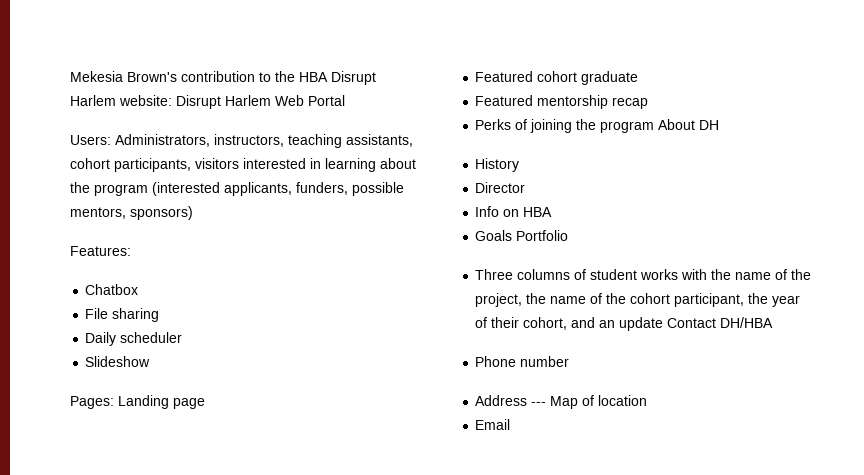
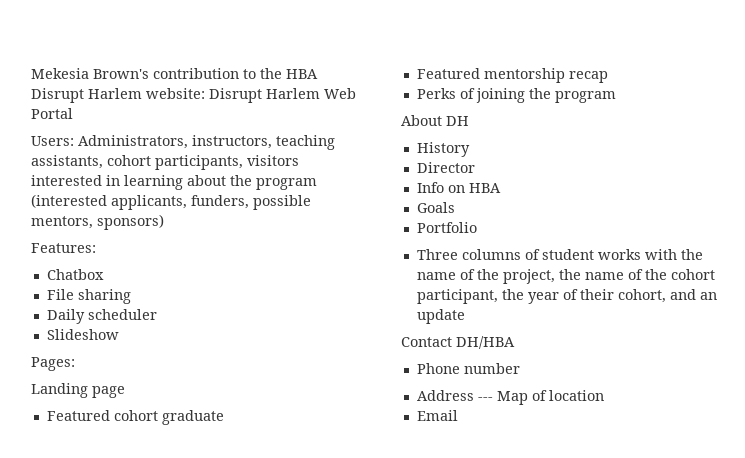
(114, 402) none -> (75, 364) //
(655, 127) none -> (616, 97) //
(513, 235) none -> (455, 207) //
(664, 324) none -> (465, 316) //

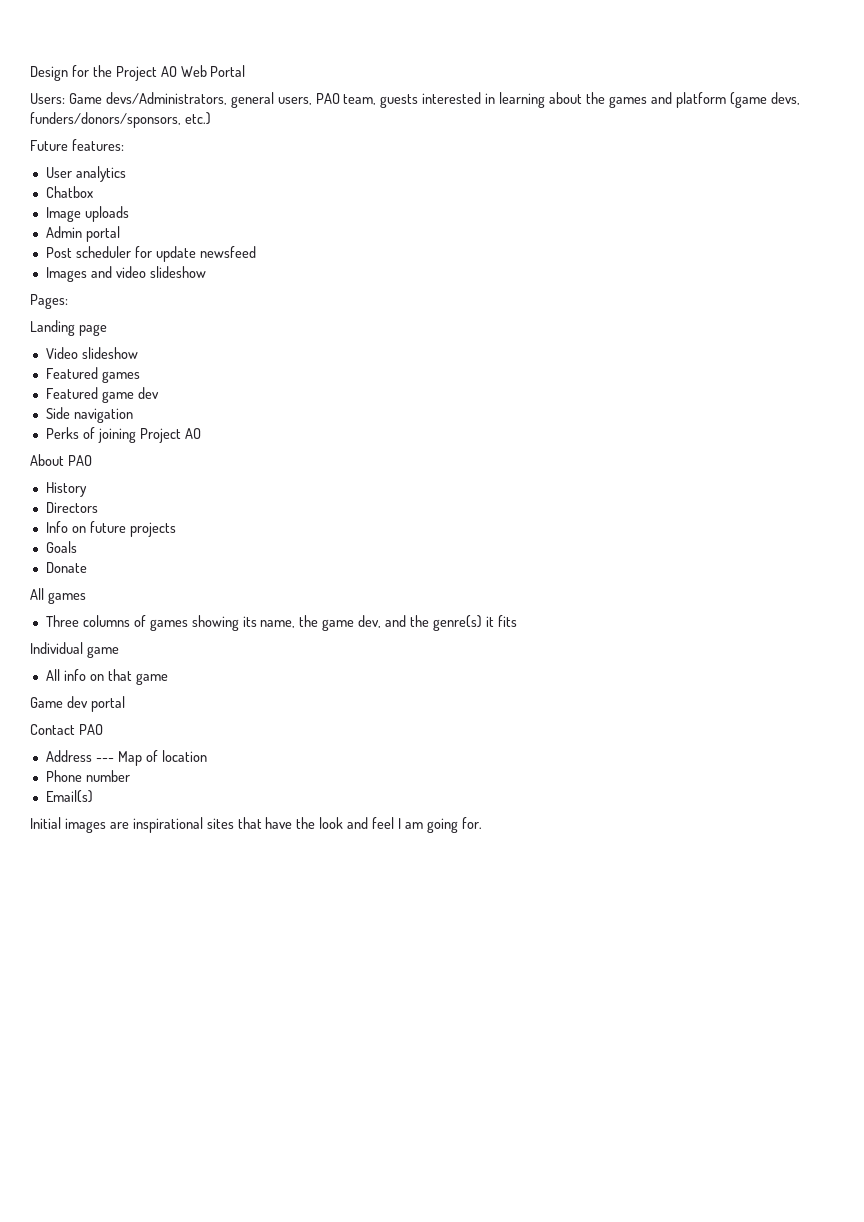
[31,68,318,79] [31,88,356,103] [31,108,73,119] [31,135,335,150] [31,155,299,170] Mekesia Brown's contribution to the HBA Disrupt Harlem website: Disrupt Harlem Web Portal // Users: Administrators, instructors, teaching assistants, cohort participants, visitors -> [30,65,246,81] [30,92,419,108] Design for the Project AO Web Portal // Users: Game devs/Administrators, general users, PAO team, guests
[256,178,317,190] [31,194,311,210] [31,214,164,230] [31,243,96,253] [46,269,104,280] [46,289,131,304] [46,309,157,324] [46,329,119,340] [31,357,75,371] [31,383,125,398] [46,410,224,425] [416,68,608,83] program (interested applicants, funders, possible mentors, sponsors) // Features: // Chatbox // File sharing // Daily scheduler // Slideshow // Pages: // Landing page // Featured cohort graduate // Featured mentorship recap -> [608,92,800,108] [30,112,211,128] [30,139,124,151] [45,166,126,182] [45,186,93,198] [45,206,129,222] [45,226,120,242] [45,246,256,262] [45,266,206,282] [30,294,68,309] [30,320,107,336] [45,347,138,359] [45,367,140,383] [45,387,159,403] [45,407,133,423] games and platform (game devs, funders/donors/sponsors, etc.) // Future features: // User analytics // Chatbox // Image uploads // Admin portal // Post scheduler for update newsfeed // Images and video slideshow // Pages: // Landing page // Video slideshow // Featured games // Featured game dev // Side navigation
[528,88,616,103] the program -> [139,428,201,443] Project AO
[446,116,469,126] DH -> [67,455,92,466] PAO
[416,162,475,173] Director -> [45,502,98,513] Directors
[468,183,501,193] HBA -> [89,521,176,537] future projects
[416,222,477,233] Portfolio -> [45,562,87,573] [30,588,86,604] Donate // All games
[541,249,703,260] [416,269,715,284] [416,289,717,304] [416,309,465,324] [401,336,515,349] [416,363,520,374] student works with the name of the project, the name of the cohort participant, the year of their cohort, and an update // Contact DH/HBA // Phone number -> [149,615,517,631] [30,642,119,658] [45,669,168,685] [30,696,125,712] [30,724,103,735] games showing its name, the game dev, and the genre(s) it fits // Individual game // All info on that game // Game dev portal // Contact PAO
[416,410,458,421] Email -> [45,770,130,782] [45,790,93,803] [30,817,482,833] Phone number // Email(s) // Initial images are inspirational sites that have the look and feel I am going for.

